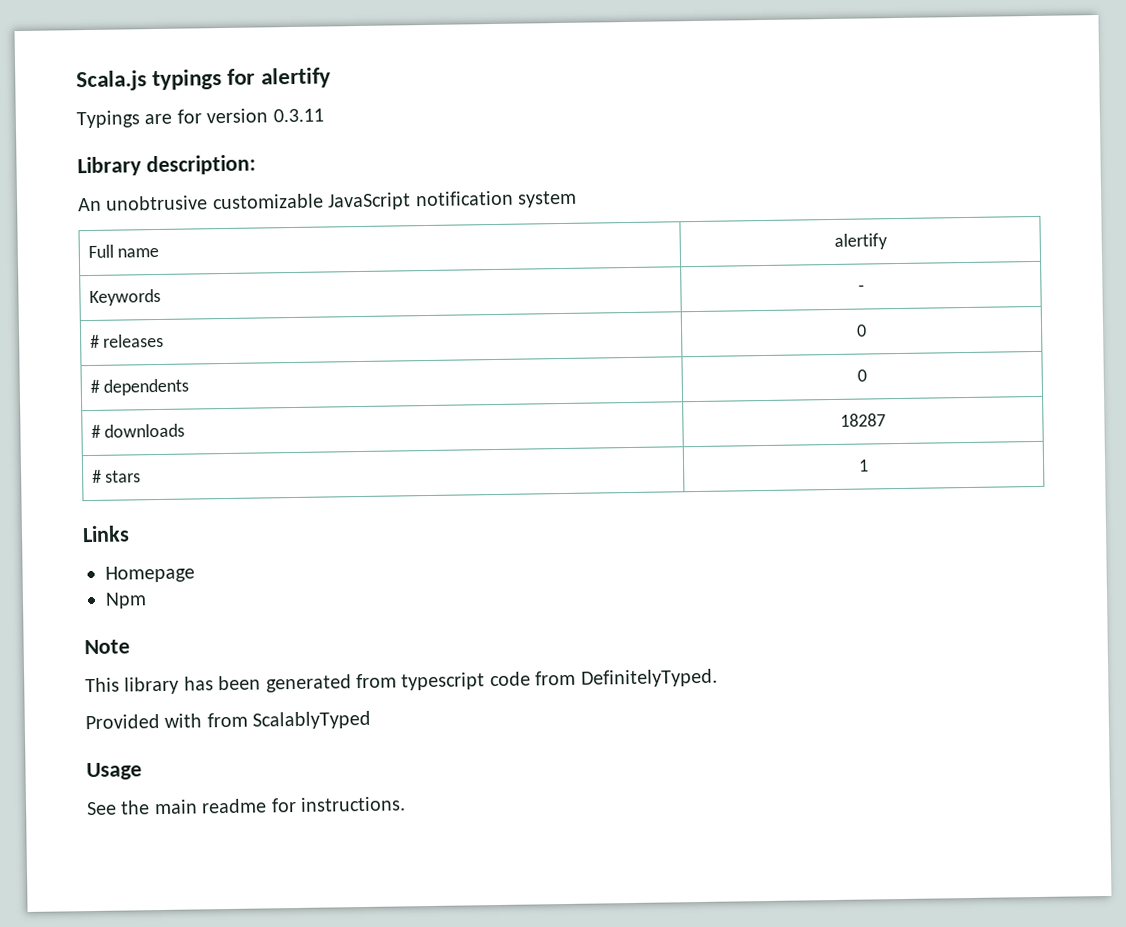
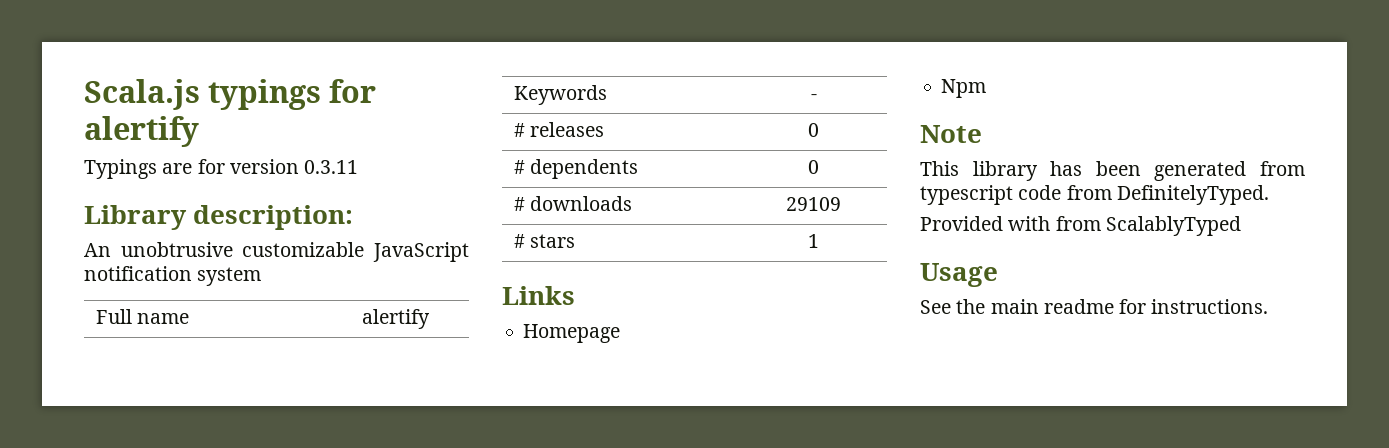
[840,413,886,427] 18287 -> [786,197,841,211] 29109

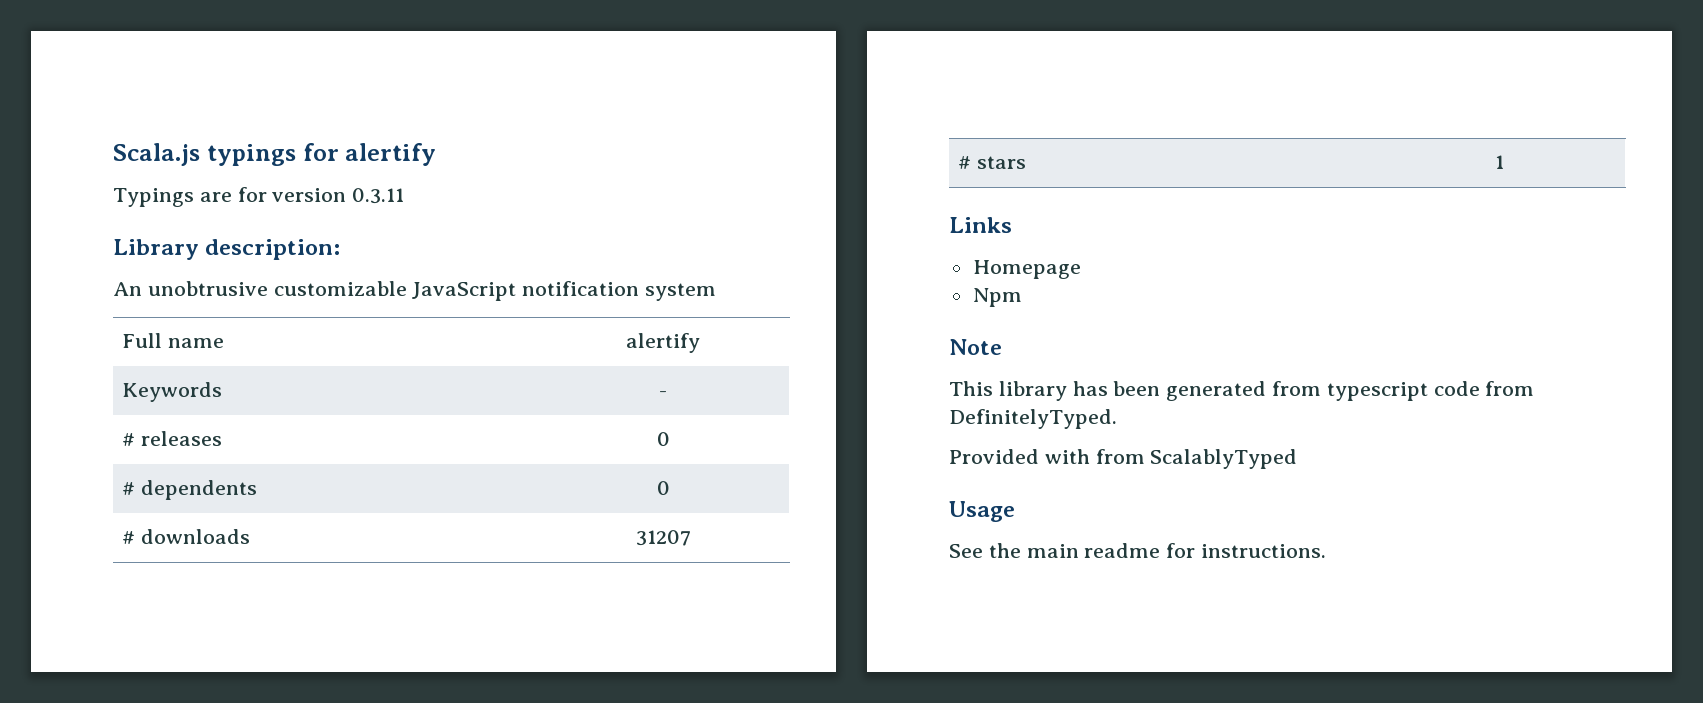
[786,197,841,211] 29109 -> [635,530,691,546] 31207

